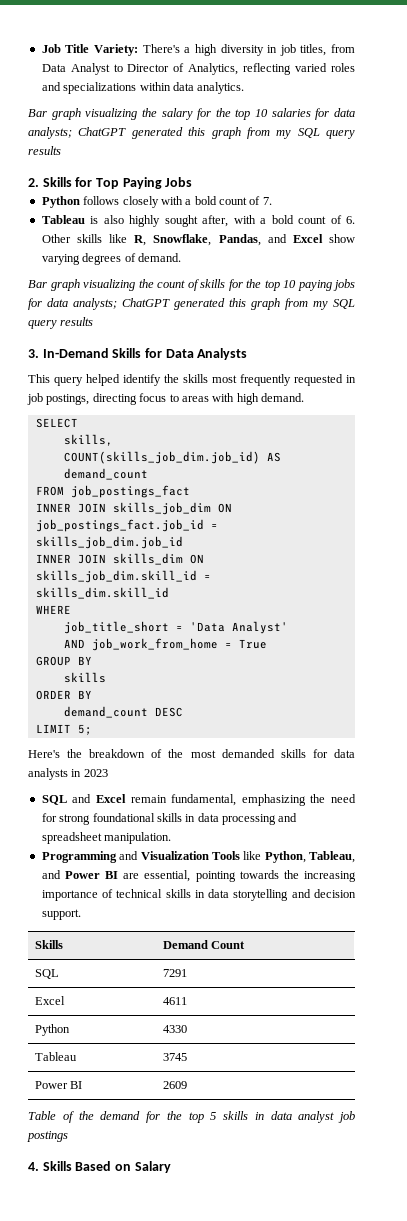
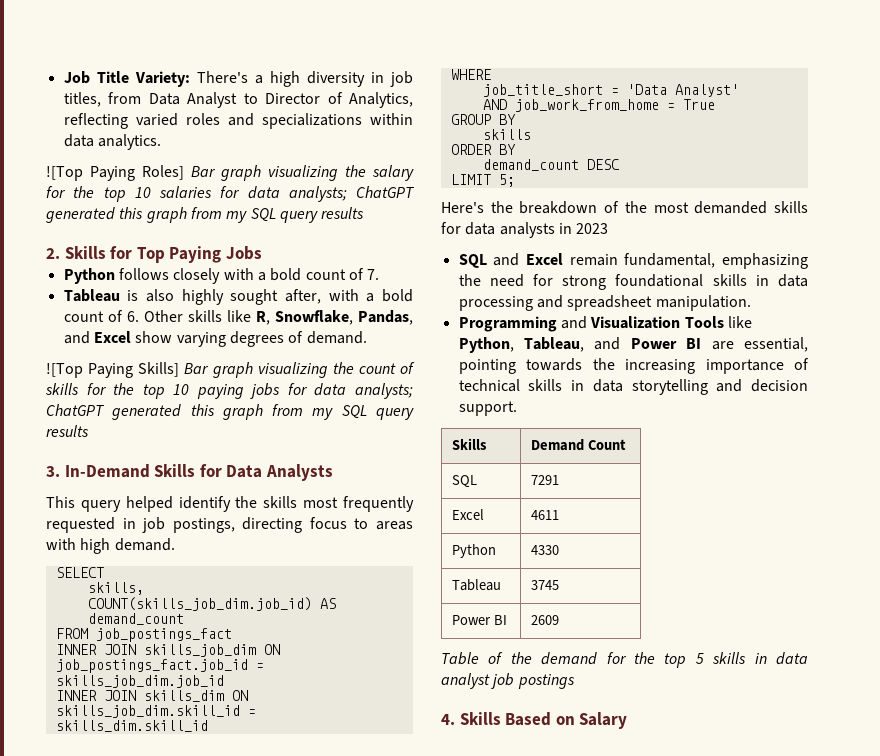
(245, 88) none -> [46,165,184,181] ![Top Paying Roles]
(181, 257) none -> [46,362,180,378] ![Top Paying Skills]

